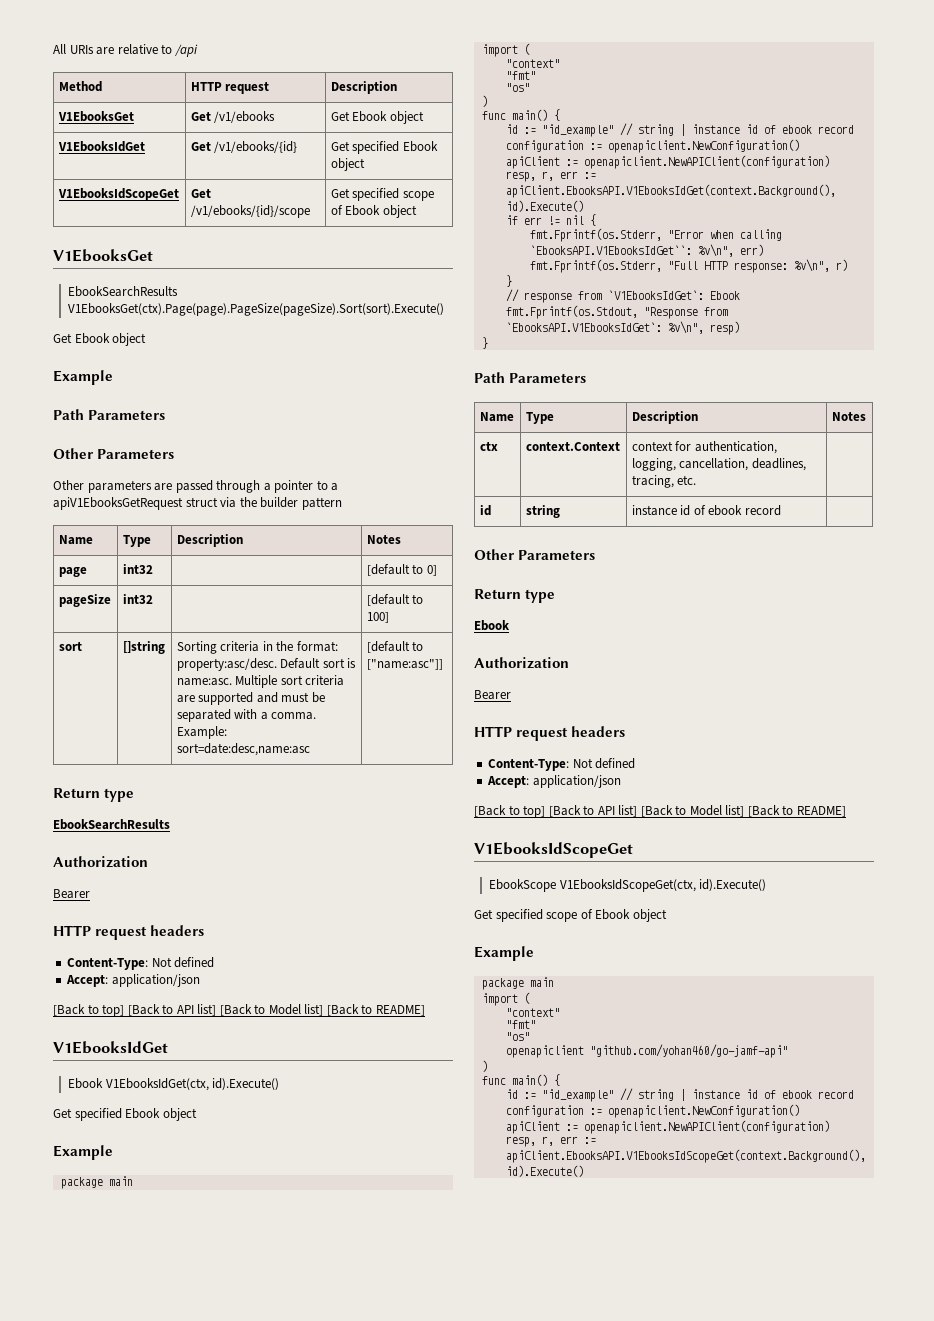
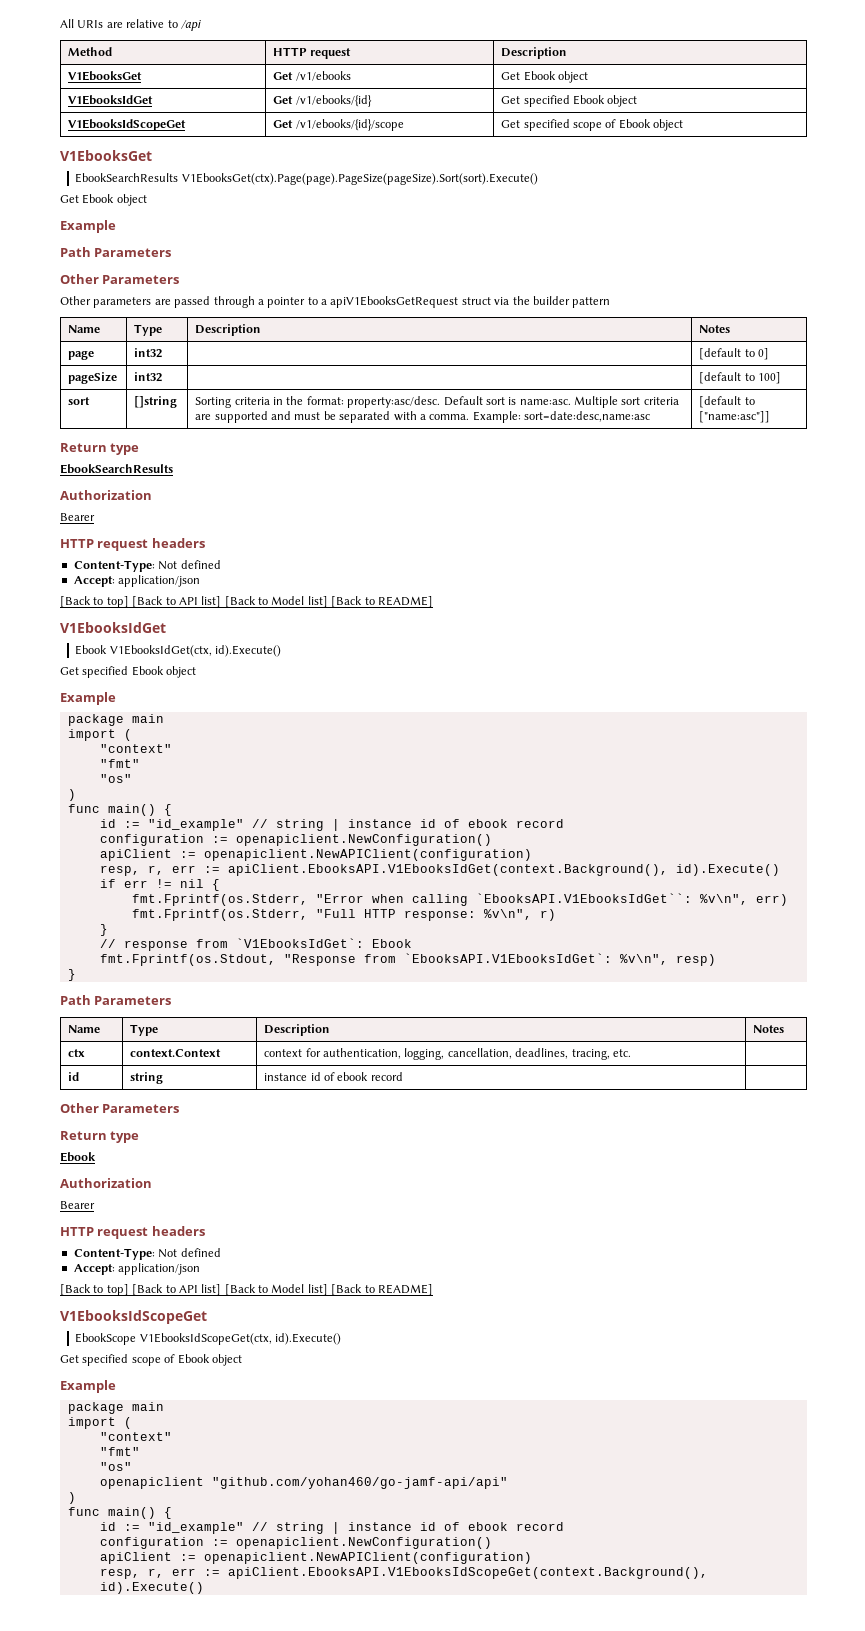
[589,1044,788,1058] "github.com/yohan460/go-jamf-api" -> [211,1477,508,1489] "github.com/yohan460/go-jamf-api/api"

